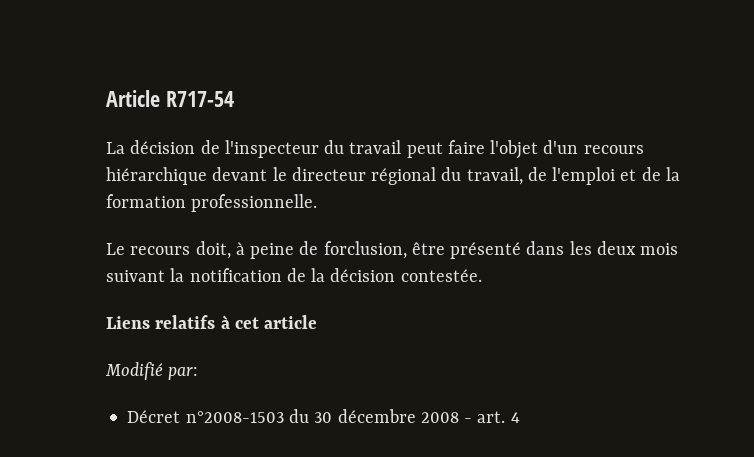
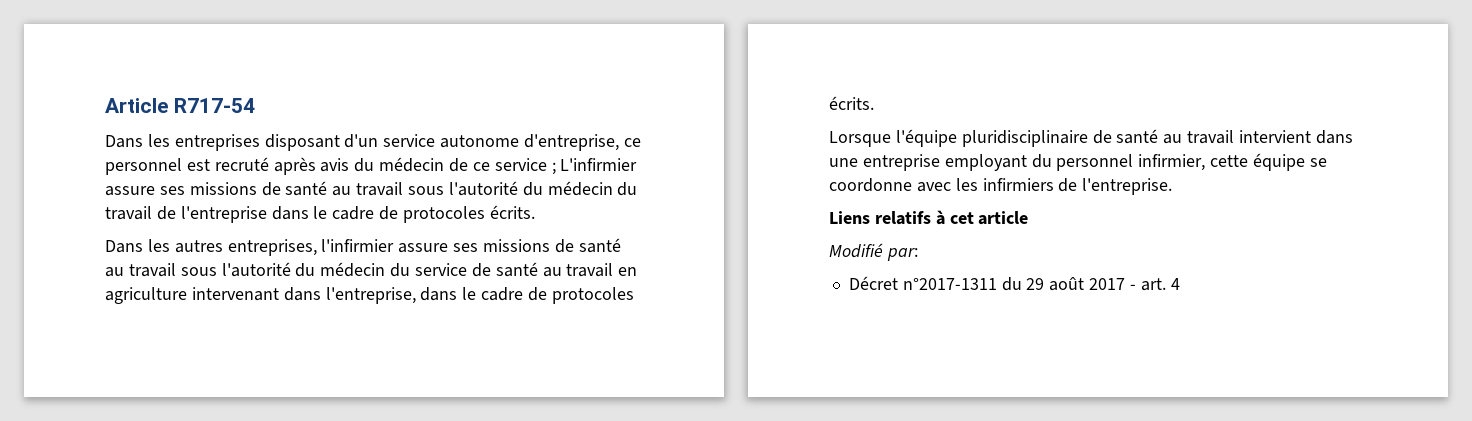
[106,140,644,159] [106,167,680,185] [106,194,318,212] [106,241,679,259] [106,268,482,282] La décision de l'inspecteur du travail peut faire l'objet d'un recours hiérarchique devant le directeur régional du travail, de l'emploi et de la formation professionnelle. // Le recours doit, à peine de forclusion, être présenté dans les deux mois suivant la notification de la décision contestée. -> [105,134,641,151] [105,157,638,175] [105,181,638,196] [105,205,535,223] [105,238,621,256] [105,262,638,277] [105,287,634,304] [829,96,874,110] [829,129,1353,147] [829,153,1327,171] [829,178,1173,195] Dans les entreprises disposant d'un service autonome d'entreprise, ce personnel est recruté après avis du médecin de ce service ; L'infirmier assure ses missions de santé au travail sous l'autorité du médecin du travail de l'entreprise dans le cadre de protocoles écrits. // Dans les autres entreprises, l'infirmier assure ses missions de santé au travail sous l'autorité du médecin du service de santé au travail en agriculture intervenant dans l'entreprise, dans le cadre de protocoles écrits. // Lorsque l'équipe pluridisciplinaire de santé au travail intervient dans une entreprise employant du personnel infirmier, cette équipe se coordonne avec les infirmiers de l'entreprise.
[185,409,459,423] n°2008-1503 du 30 décembre 2008 -> [902,277,1126,291] n°2017-1311 du 29 août 2017

